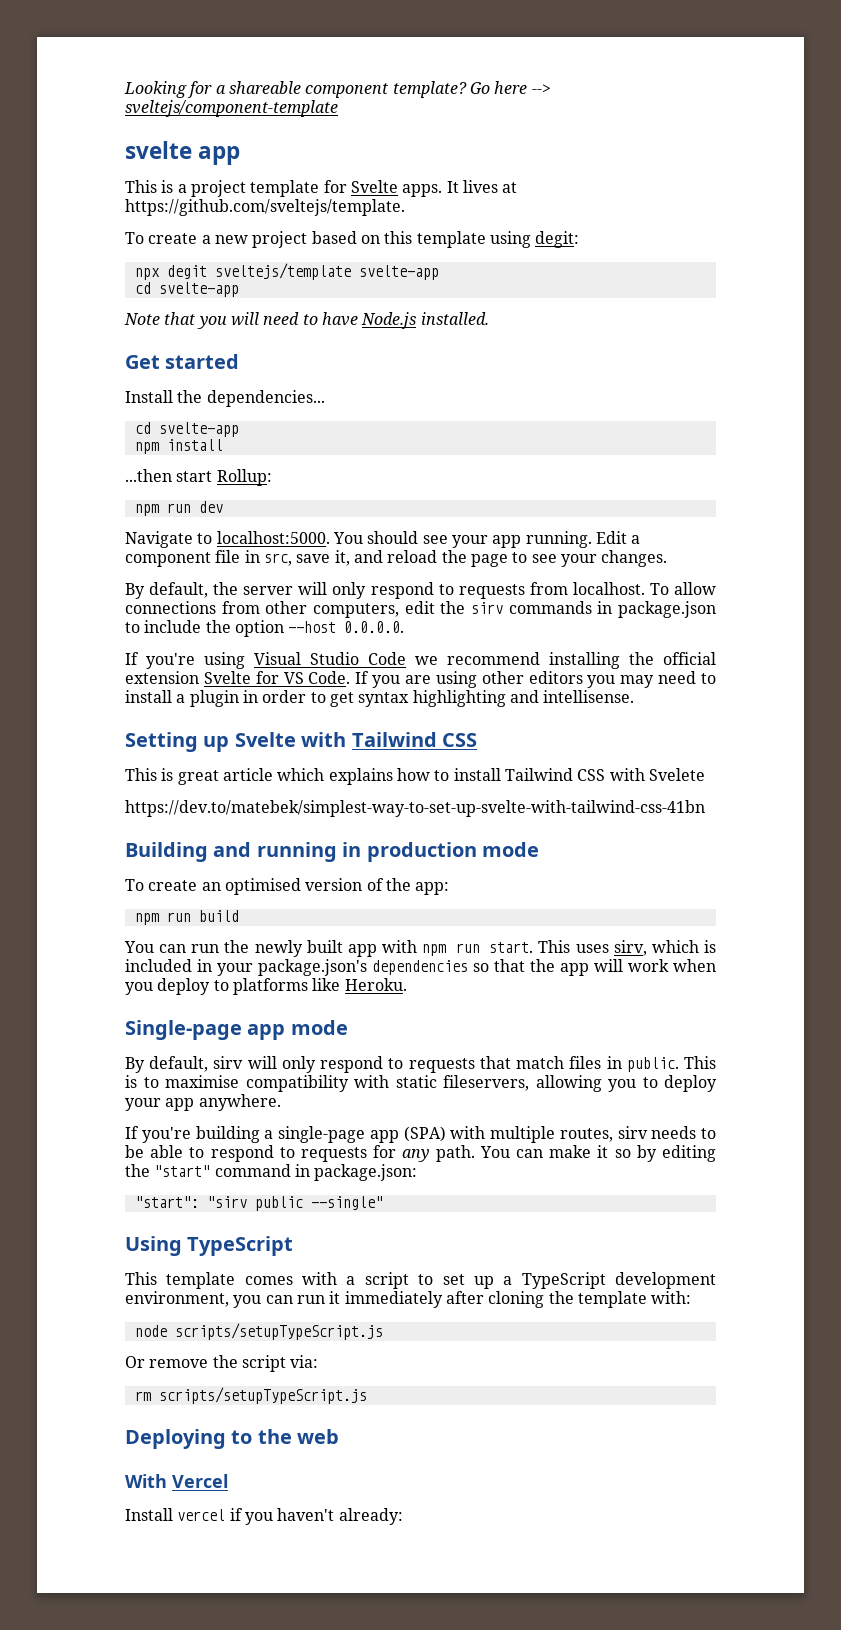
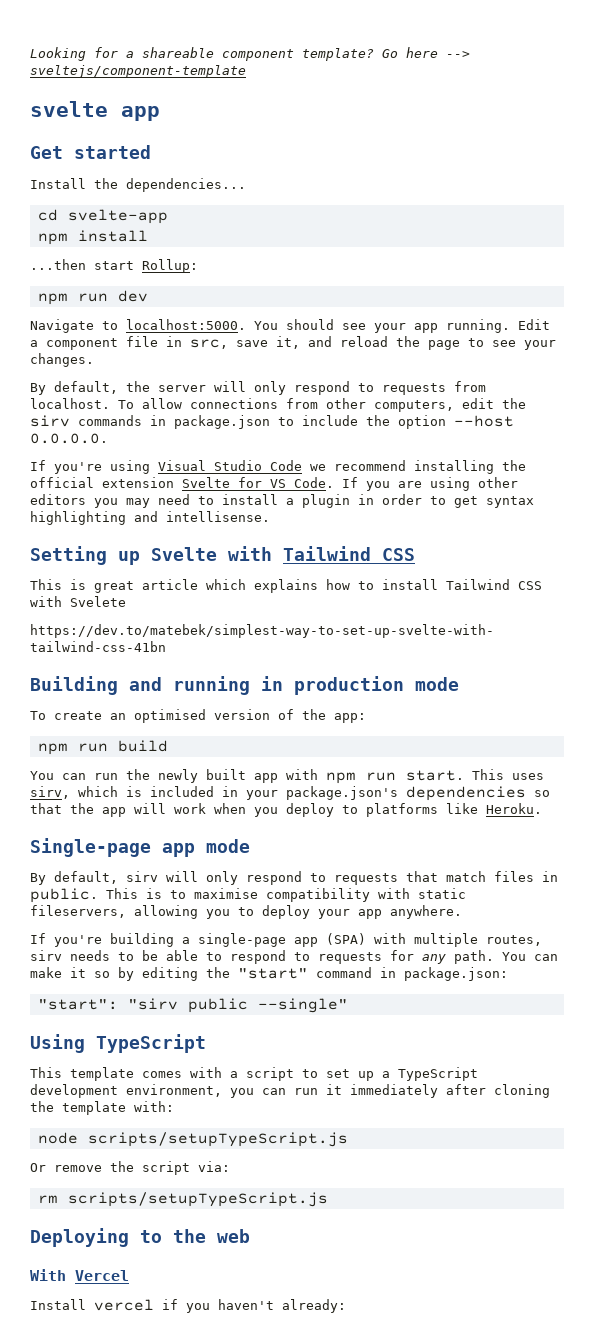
[125,180,518,197] [125,199,405,216] [125,231,580,248] [134,263,439,280] [134,282,239,297] [124,312,489,329] // This is a project template for Svelte apps. It lives at https://github.com/sveltejs/template. // To create a new project based on this template using degit: // npx degit sveltejs/template svelte-app // cd svelte-app // Note that you will need to have Node.js installed. -> (160, 113) none

